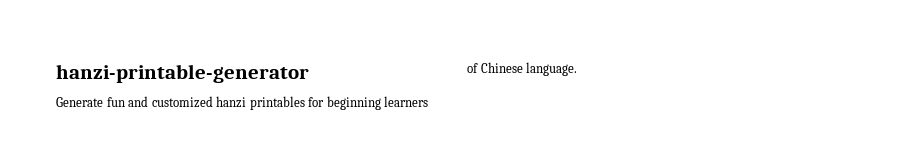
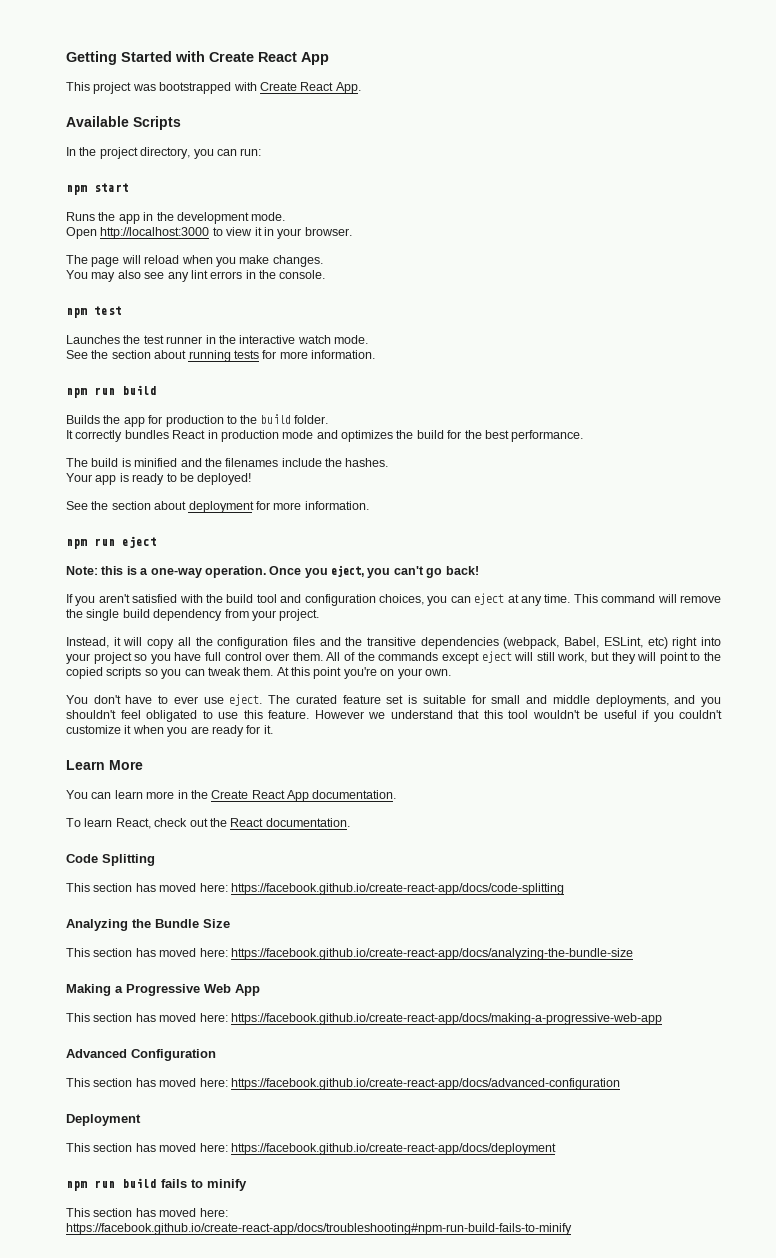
[56,64,309,83] [56,96,429,110] [467,62,578,76] hanzi-printable-generator // Generate fun and customized hanzi printables for beginning learners of Chinese language. -> [66,51,329,65] [66,82,361,94] [66,116,181,130] [66,147,262,159] [66,183,129,195] [66,212,286,224] [66,227,352,239] [66,255,323,267] [66,270,326,282] [66,306,122,318] [66,335,368,344] [66,350,375,362] [66,385,157,398] [66,414,328,427] [66,430,584,442] [66,458,389,467] [66,473,252,485] [66,501,369,513] [66,536,157,549] [66,565,479,578] [66,593,721,606] [66,609,320,621] [66,637,722,649] [66,651,721,664] [66,667,451,679] [66,694,721,707] [66,710,722,722] [66,725,273,737] [66,760,143,770] [66,790,397,802] [66,818,350,829] [66,854,155,866] [66,883,564,895] [66,919,230,931] [66,948,633,960] [66,984,260,996] [66,1013,662,1025] [66,1049,216,1061] [66,1078,620,1090] [66,1114,141,1126] [66,1143,556,1155] [66,1178,247,1191] [66,1208,228,1217] [66,1223,572,1235] Getting Started with Create React App // This project was bootstrapped with Create React App. // Available Scripts // In the project directory, you can run: // npm start // Runs the app in the development mode. // Open http://localhost:3000 to view it in your browser. // The page will reload when you make changes. // You may also see any lint errors in the console. // npm test // Launches the test runner in the interactive watch mode. // See the section about running tests for more information. // npm run build // Builds the app for production to the build folder. // It correctly bundles React in production mode and optimizes the build for the best performance. // The build is minified and the filenames include the hashes. // Your app is ready to be deployed! // See the section about deployment for more information. // npm run eject // Note: this is a one-way operation. Once you eject, you can't go back! // If you aren't satisfied with the build tool and configuration choices, you can eject at any time. This command will remove the single build dependency from your project. // Instead, it will copy all the configuration files and the transitive dependencies (webpack, Babel, ESLint, etc) right into your project so you have full control over them. All of the commands except eject will still work, but they will point to the copied scripts so you can tweak them. At this point you're on your own. // You don't have to ever use eject. The curated feature set is suitable for small and middle deployments, and you shouldn't feel obligated to use this feature. However we understand that this tool wouldn't be useful if you couldn't customize it when you are ready for it. // Learn More // You can learn more in the Create React App documentation. // To learn React, check out the React documentation. // Code Splitting // This section has moved here: https://facebook.github.io/create-react-app/docs/code-splitting // Analyzing the Bundle Size // This section has moved here: https://facebook.github.io/create-react-app/docs/analyzing-the-bundle-size // Making a Progressive Web App // This section has moved here: https://facebook.github.io/create-react-app/docs/making-a-progressive-web-app // Advanced Configuration // This section has moved here: https://facebook.github.io/create-react-app/docs/advanced-configuration // Deployment // This section has moved here: https://facebook.github.io/create-react-app/docs/deployment // npm run build fails to minify // This section has moved here: https://facebook.github.io/create-react-app/docs/troubleshooting#npm-run-build-fails-to-minify

